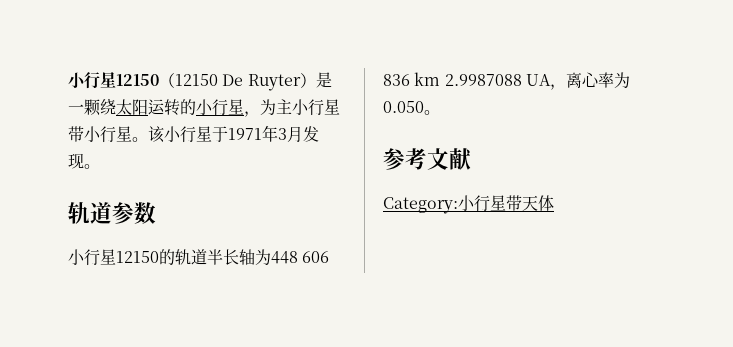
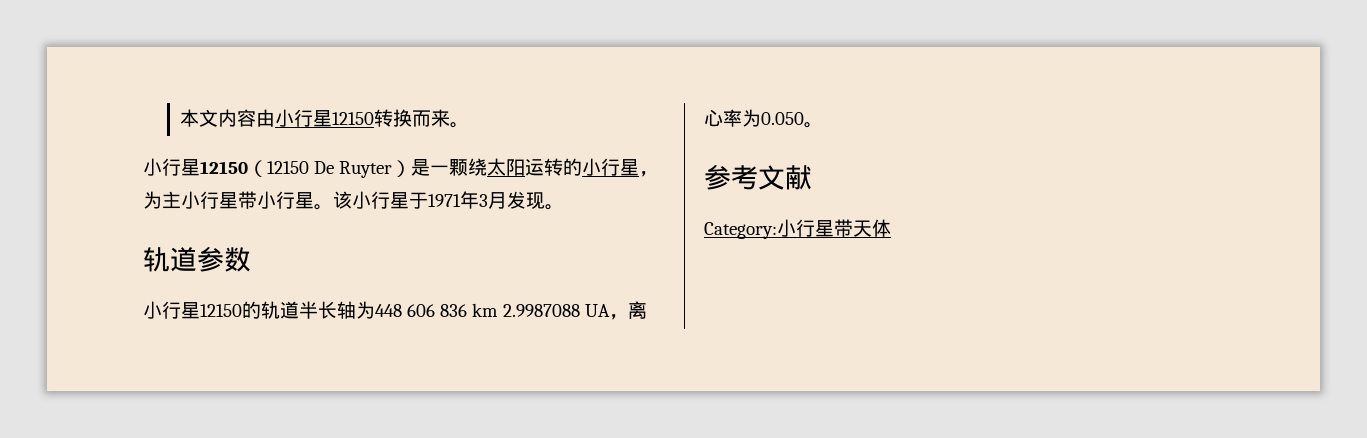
(68, 80) none -> [180,109,470,128] 本文内容由小行星12150转换而来。 //

